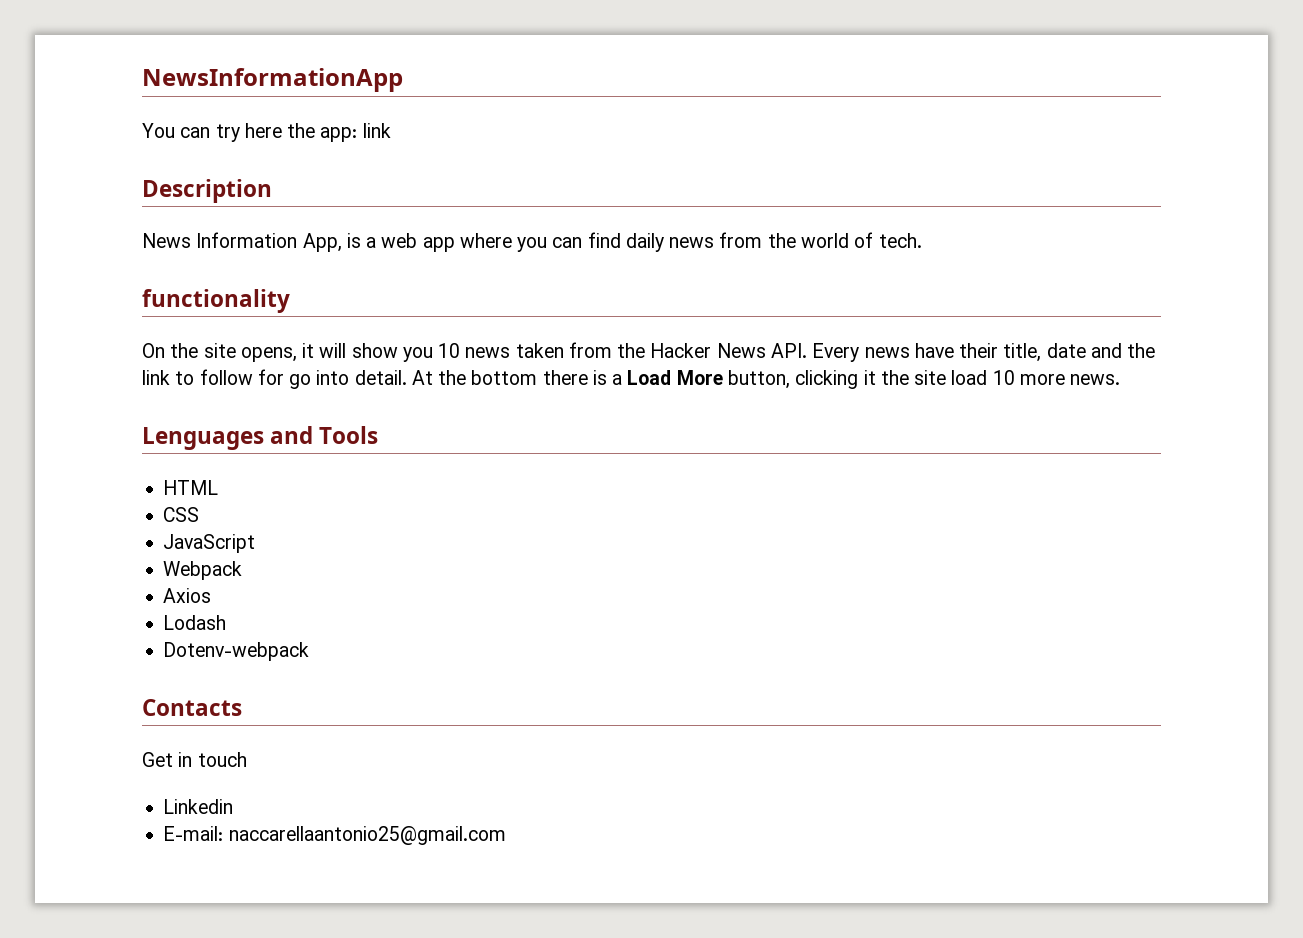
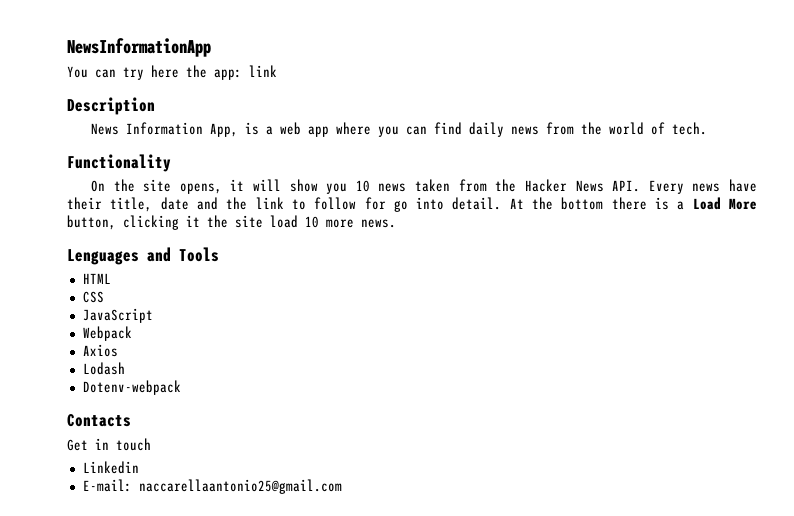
[142,289,290,313] functionality -> [67,154,171,172] Functionality

